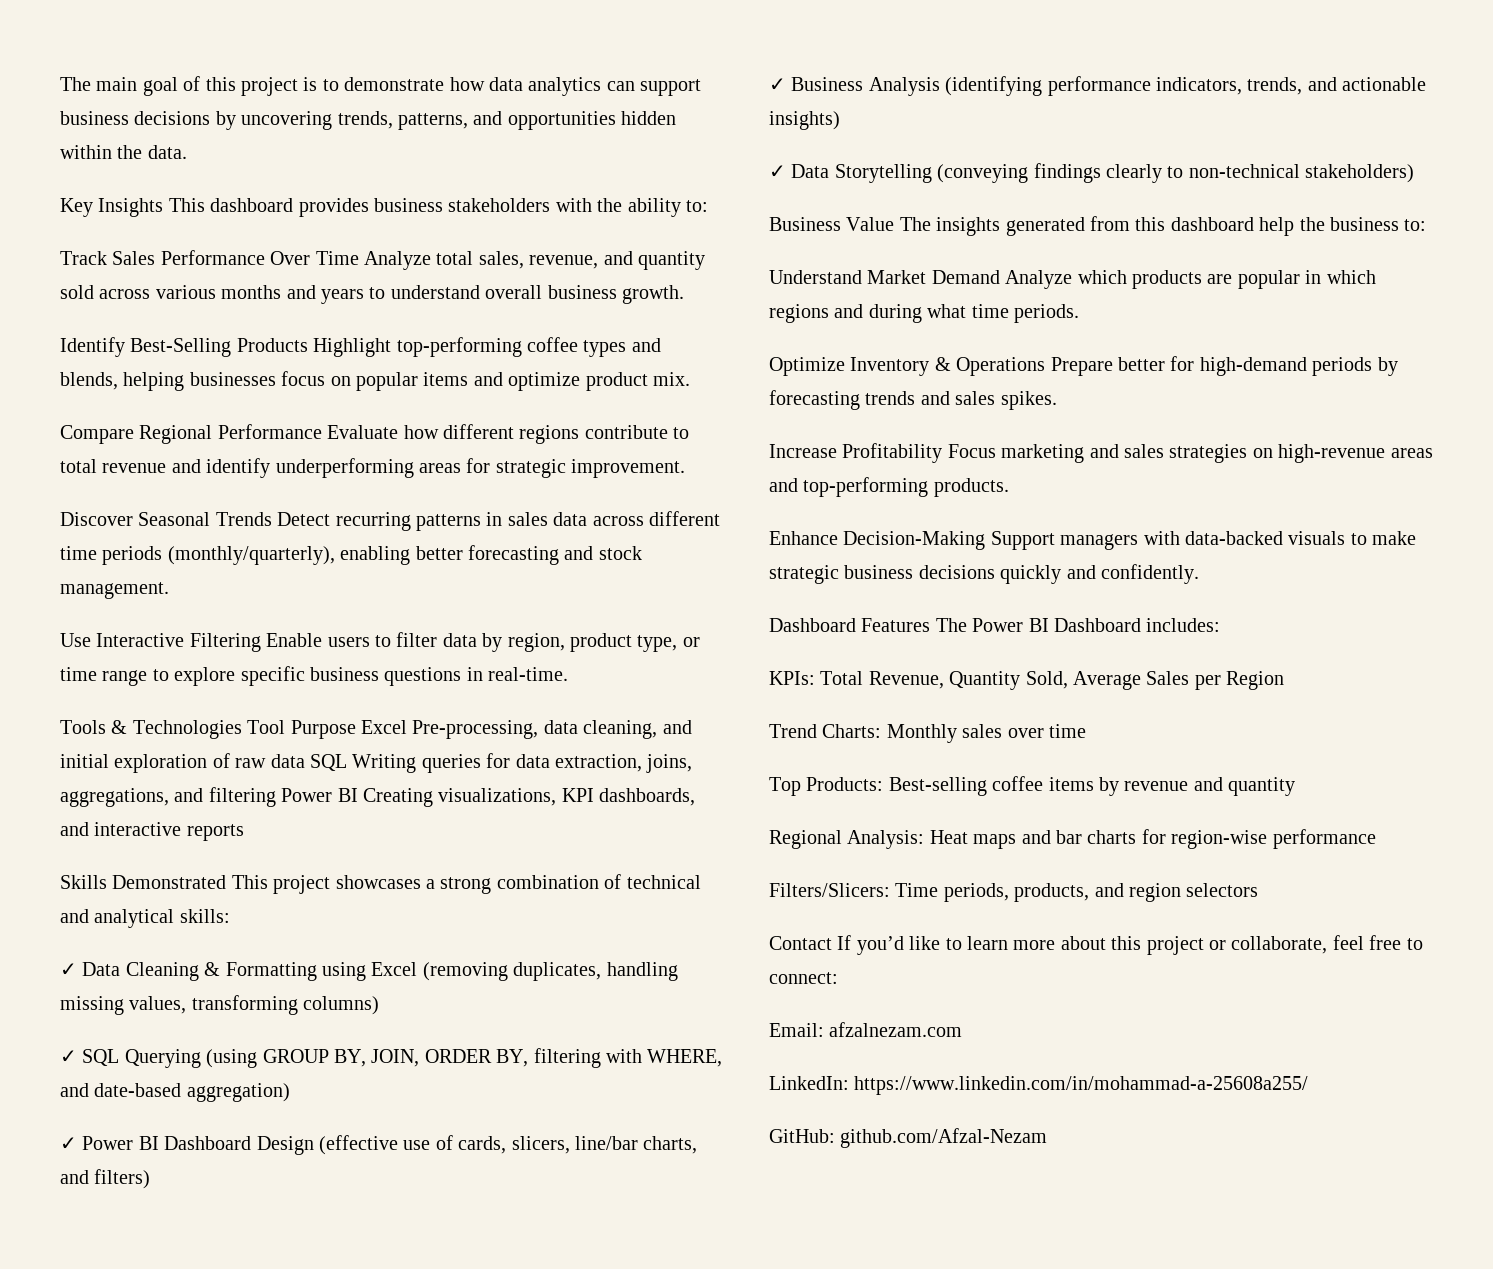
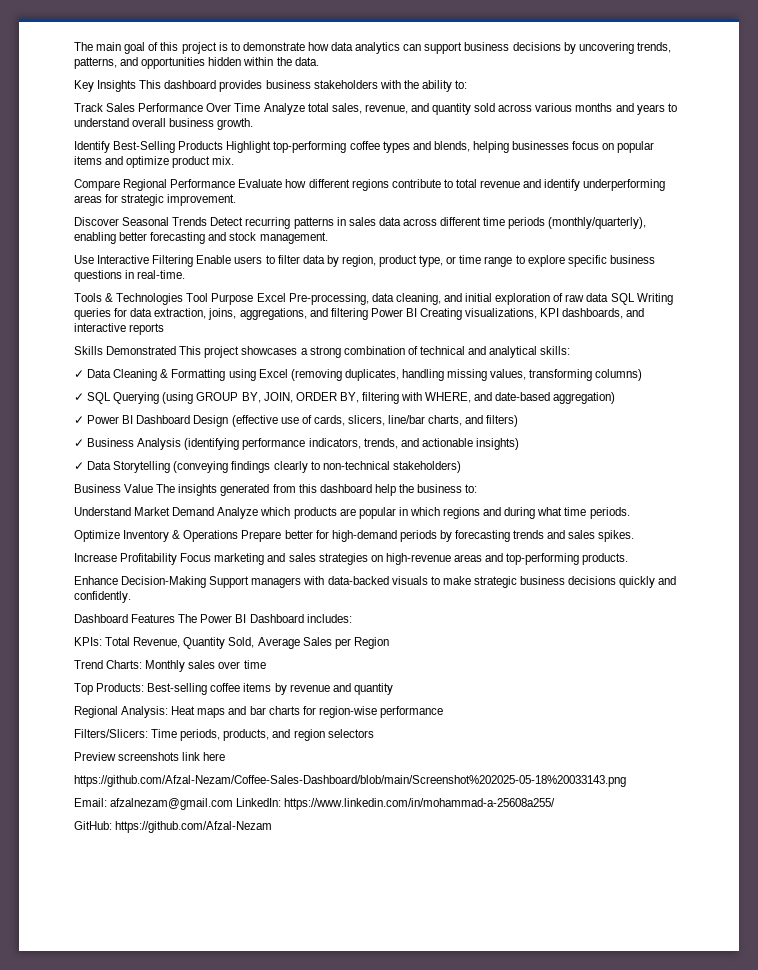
[769,935,1423,955] [769,972,838,984] Contact If you’d like to learn more about this project or collaborate, feel free to connect: -> [74,752,226,761] [74,775,626,787] Preview screenshots link here // https://github.com/Afzal-Nezam/Coffee-Sales-Dashboard/blob/main/Screenshot%202025-05-18%20033143.png
[829,1022,963,1037] afzalnezam.com // -> [110,798,234,810] afzalnezam@gmail.com
[840,1128,1048,1148] github.com/Afzal-Nezam -> [115,821,273,833] https://github.com/Afzal-Nezam

